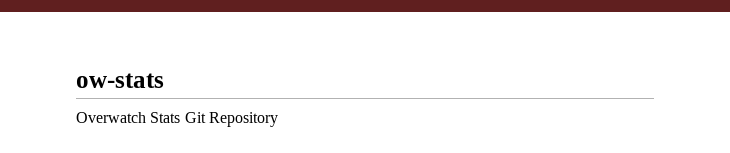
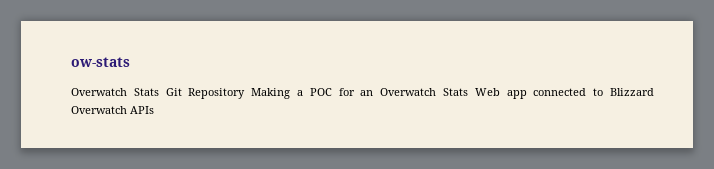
(278, 119) none -> [251,88,654,99] [71,106,154,114] Making a POC for an Overwatch Stats Web app connected to Blizzard Overwatch APIs

